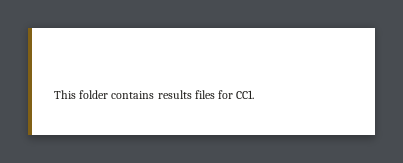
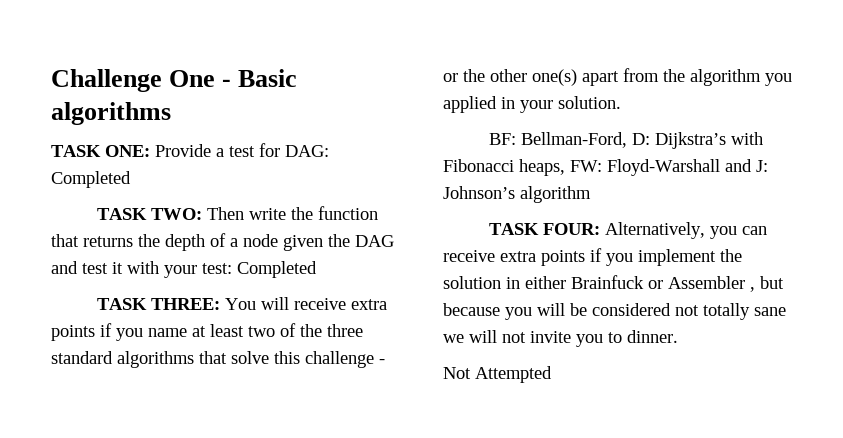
[54,90,255,99] This folder contains results files for CC1. -> [51,69,298,92] [51,102,171,125] [51,143,329,157] [51,171,131,188] [96,206,378,220] [51,233,394,251] [51,261,317,278] [96,297,387,310] [51,323,363,341] [51,351,385,368] [443,68,792,86] [443,96,621,113] [488,132,763,149] [443,159,768,176] [443,186,591,203] [488,222,767,239] [443,248,742,266] [443,275,784,292] [443,303,786,320] [443,330,678,347] [443,366,552,383] Challenge One - Basic algorithms // TASK ONE: Provide a test for DAG: Completed // TASK TWO: Then write the function that returns the depth of a node given the DAG and test it with your test: Completed // TASK THREE: You will receive extra points if you name at least two of the three standard algorithms that solve this challenge - or the other one(s) apart from the algorithm you applied in your solution. // BF: Bellman-Ford, D: Dijkstra’s with Fibonacci heaps, FW: Floyd-Warshall and J: Johnson’s algorithm // TASK FOUR: Alternatively, you can receive extra points if you implement the solution in either Brainfuck or Assembler , but because you will be considered not totally sane we will not invite you to dinner. // Not Attempted

